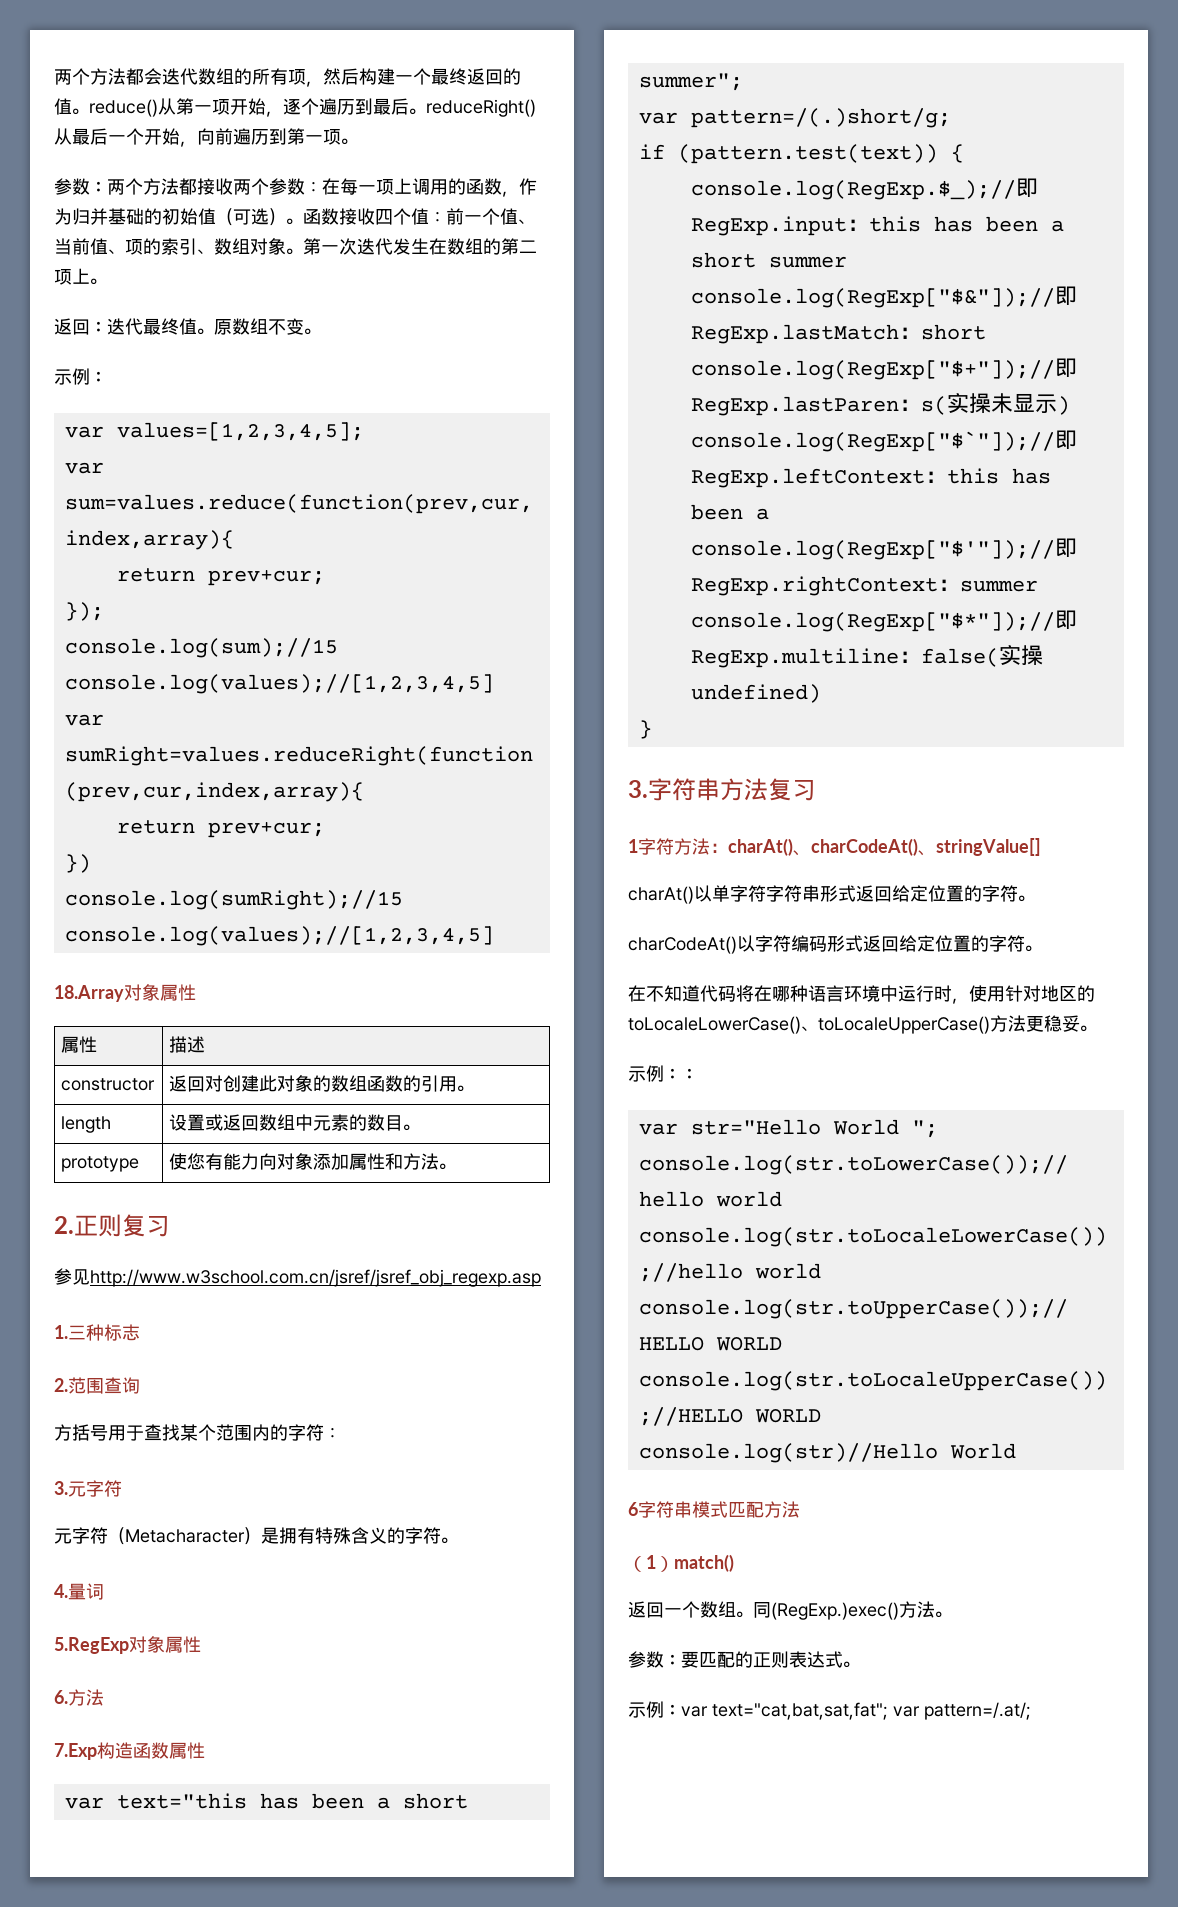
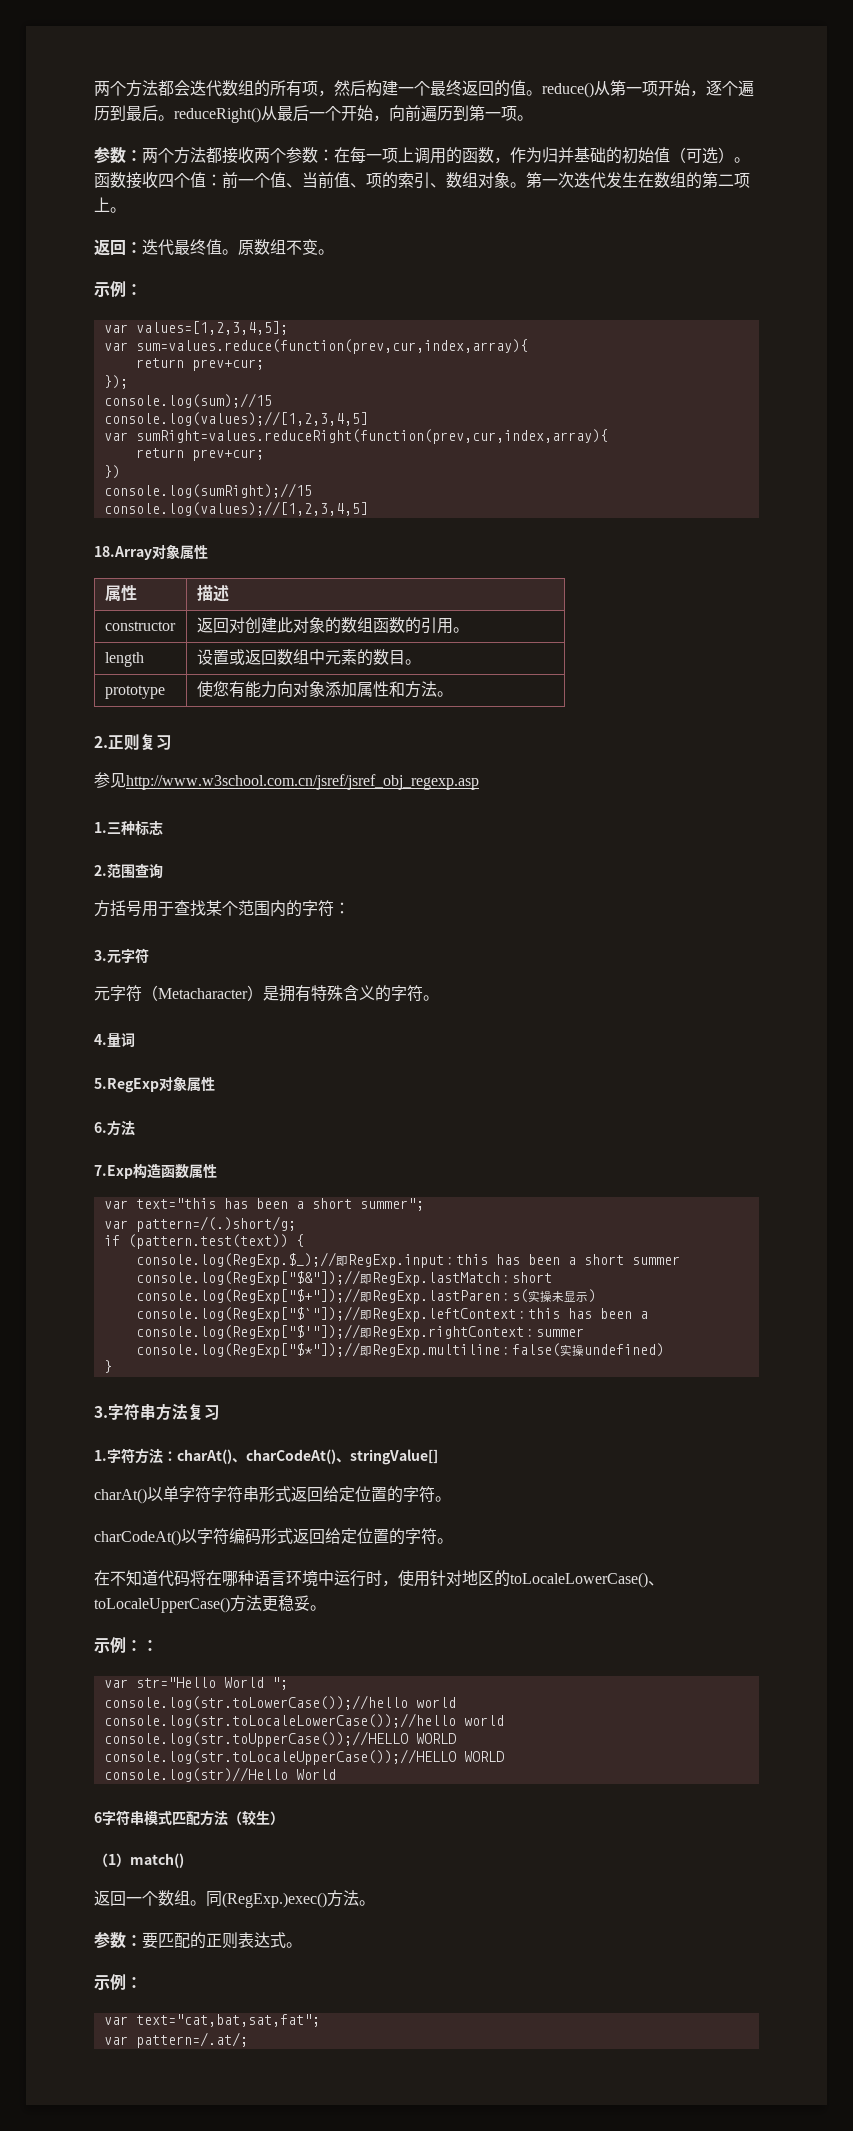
[628,839,638,853] 1 -> [94,1450,107,1461] 1.
(800, 1509) none -> [228,1810,284,1826] （较生）
(681, 1710) none -> (142, 1982) //
(888, 1711) none -> (320, 2020) //

